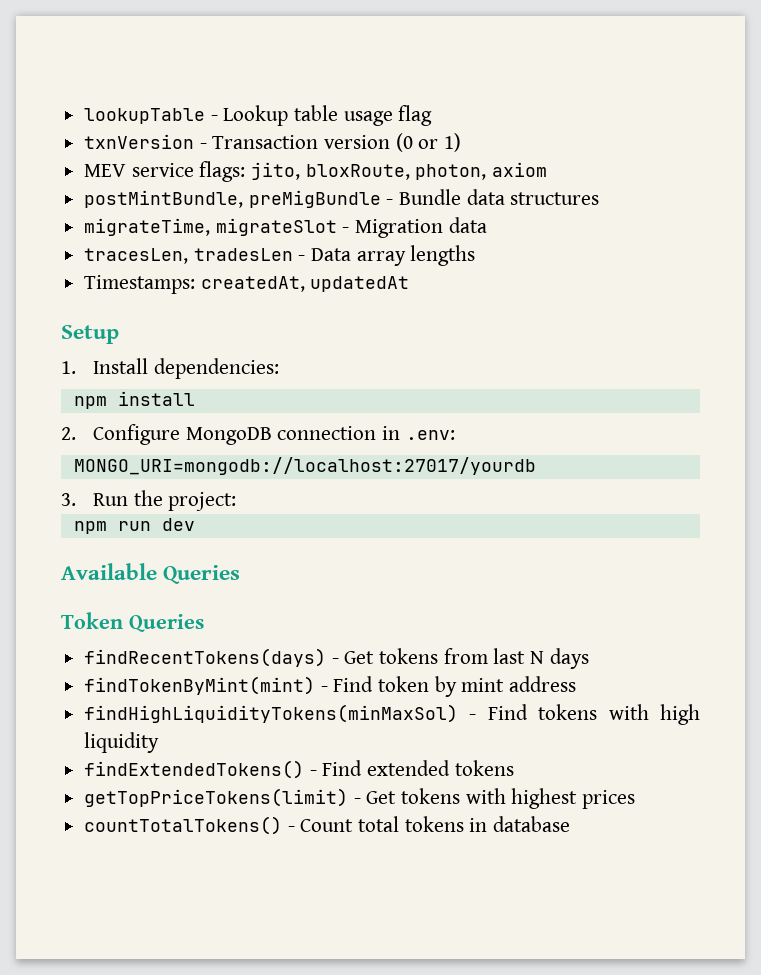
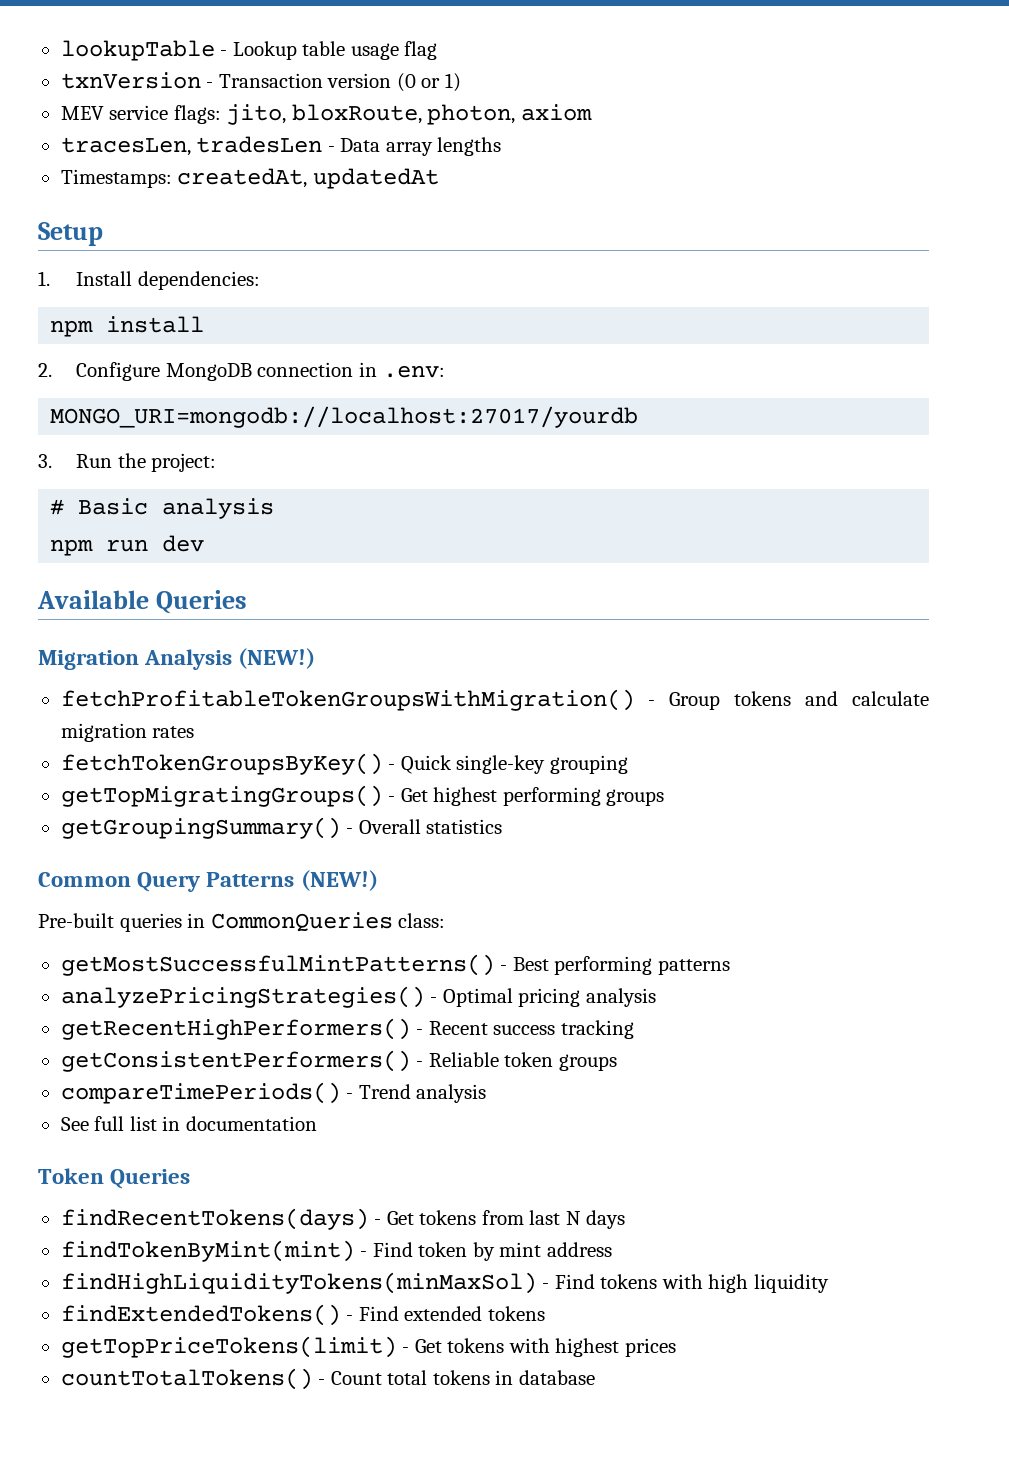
[84,189,600,208] [84,217,487,238] // postMintBundle, preMigBundle - Bundle data structures // migrateTime, migrateSlot - Migration data -> (592, 112) none
(237, 501) none -> [50,498,275,519] // # Basic analysis
(241, 574) none -> [38,648,316,670] [60,689,929,711] [60,723,195,742] [60,753,628,775] [60,785,665,807] [60,817,503,839] [38,870,378,892] [38,912,446,932] [60,954,730,976] [60,986,656,1008] [60,1018,634,1040] [60,1050,617,1072] [60,1082,487,1104] [60,1116,317,1131] // Migration Analysis (NEW!) // fetchProfitableTokenGroupsWithMigration() - Group tokens and calculate migration rates // fetchTokenGroupsByKey() - Quick single-key grouping // getTopMigratingGroups() - Get highest performing groups // getGroupingSummary() - Overall statistics // Common Query Patterns (NEW!) // Pre-built queries in CommonQueries class: // getMostSuccessfulMintPatterns() - Best performing patterns // analyzePricingStrategies() - Optimal pricing analysis // getRecentHighPerformers() - Recent success tracking // getConsistentPerformers() - Reliable token groups // compareTimePeriods() - Trend analysis // See full list in documentation

